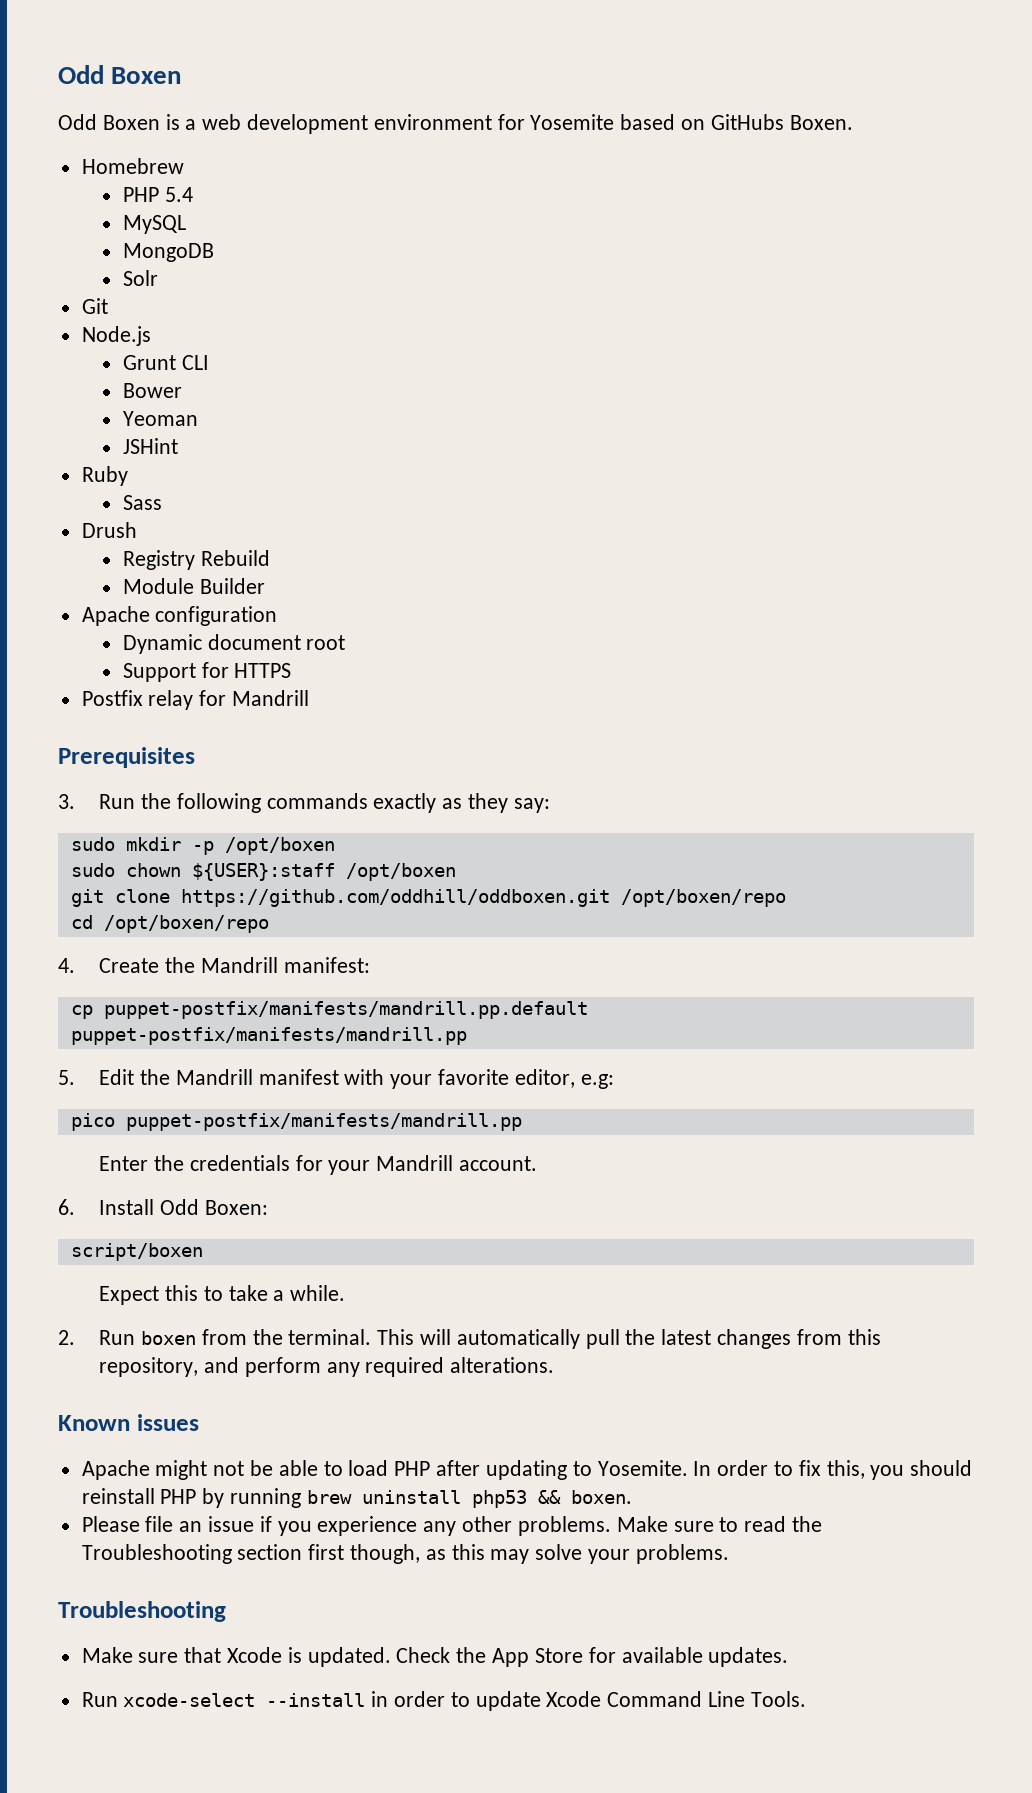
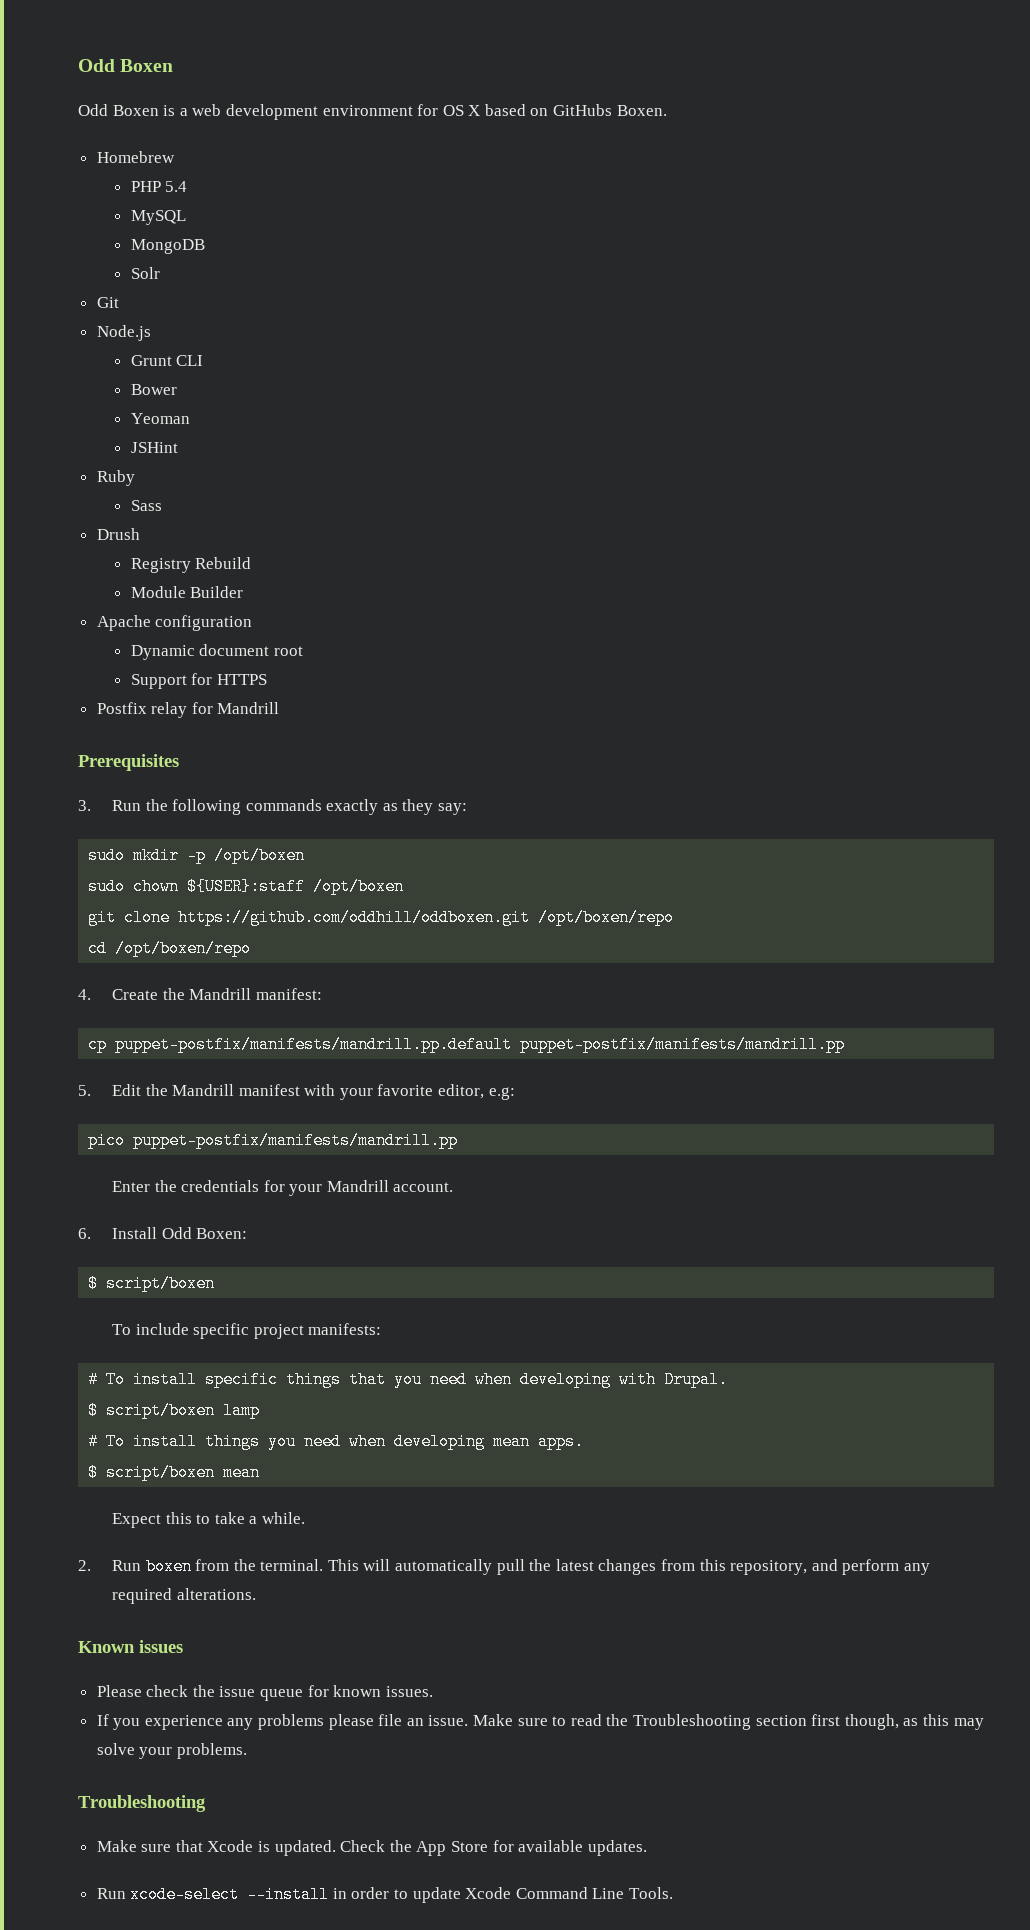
[530,114,615,130] Yosemite -> [442,105,481,116] OS X
[70,1243,203,1261] script/boxen -> [88,1275,216,1292] [111,1323,382,1339] [88,1371,729,1388] [88,1402,261,1419] [88,1433,585,1450] [88,1464,261,1481] $ script/boxen // To include specific project manifests: // # To install specific things that you need when developing with Drupal. // $ script/boxen lamp // # To install things you need when developing mean apps. // $ script/boxen mean
[81,1460,973,1480] [81,1488,632,1508] [81,1516,611,1536] Apache might not be able to load PHP after updating to Yosemite. In order to fix this, you should reinstall PHP by running brew uninstall php53 && boxen. // Please file an issue if you experience any other problems. -> [96,1685,433,1701] [96,1714,469,1730] Please check the issue queue for known issues. // If you experience any problems please file an issue.

